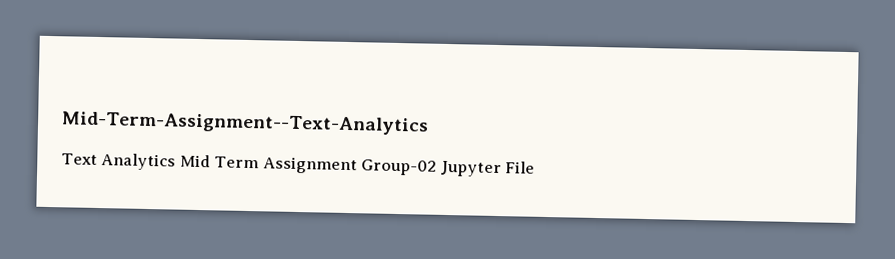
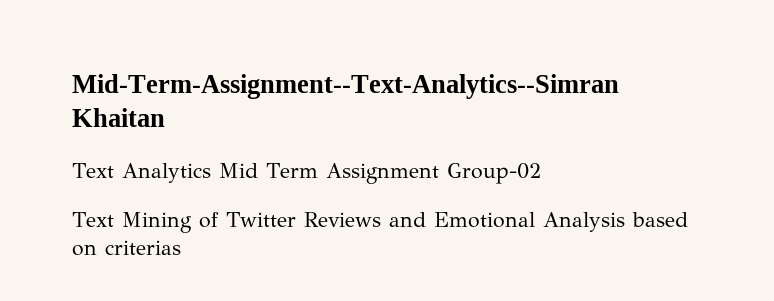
[61,111,429,136] Mid-Term-Assignment--Text-Analytics -> [72,74,619,99] [72,108,165,127] Mid-Term-Assignment--Text-Analytics--Simran Khaitan
[440,160,536,178] Jupyter File -> [72,212,688,233] [72,240,181,256] // Text Mining of Twitter Reviews and Emotional Analysis based on criterias

